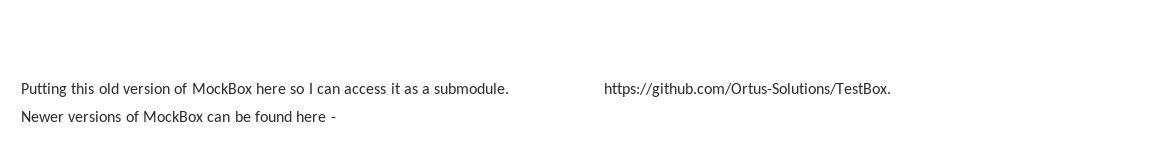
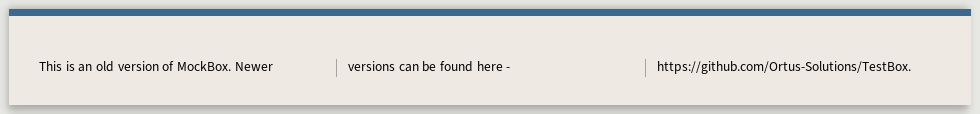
[21,83,510,97] [21,111,203,122] Putting this old version of MockBox here so I can access it as a submodule. // Newer versions of MockBox -> [39,61,395,72] This is an old version of MockBox. Newer versions

